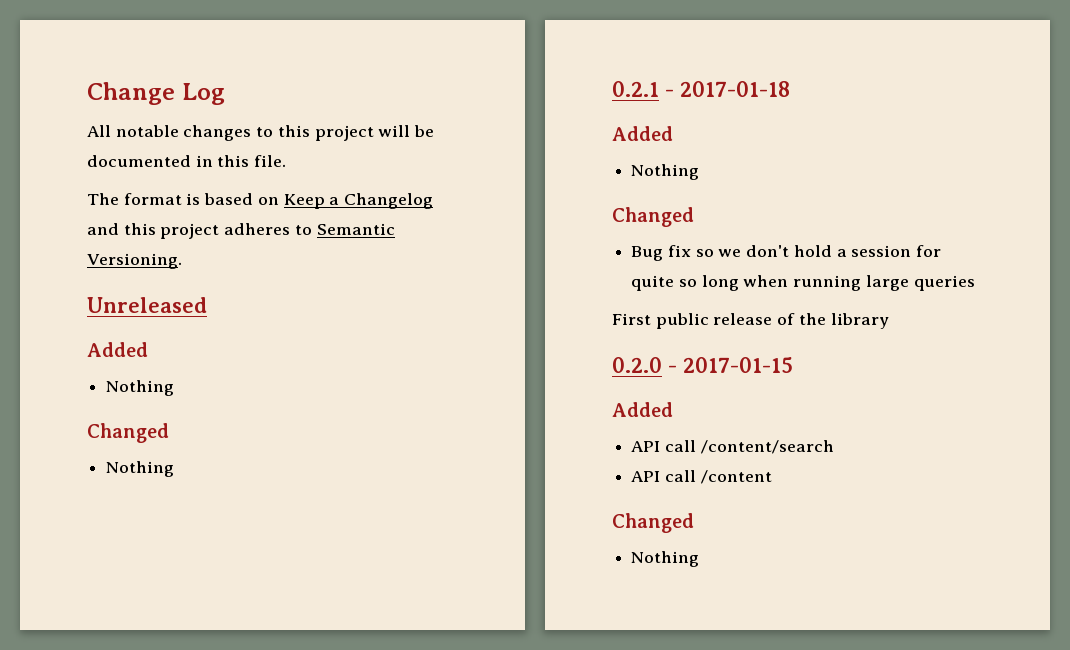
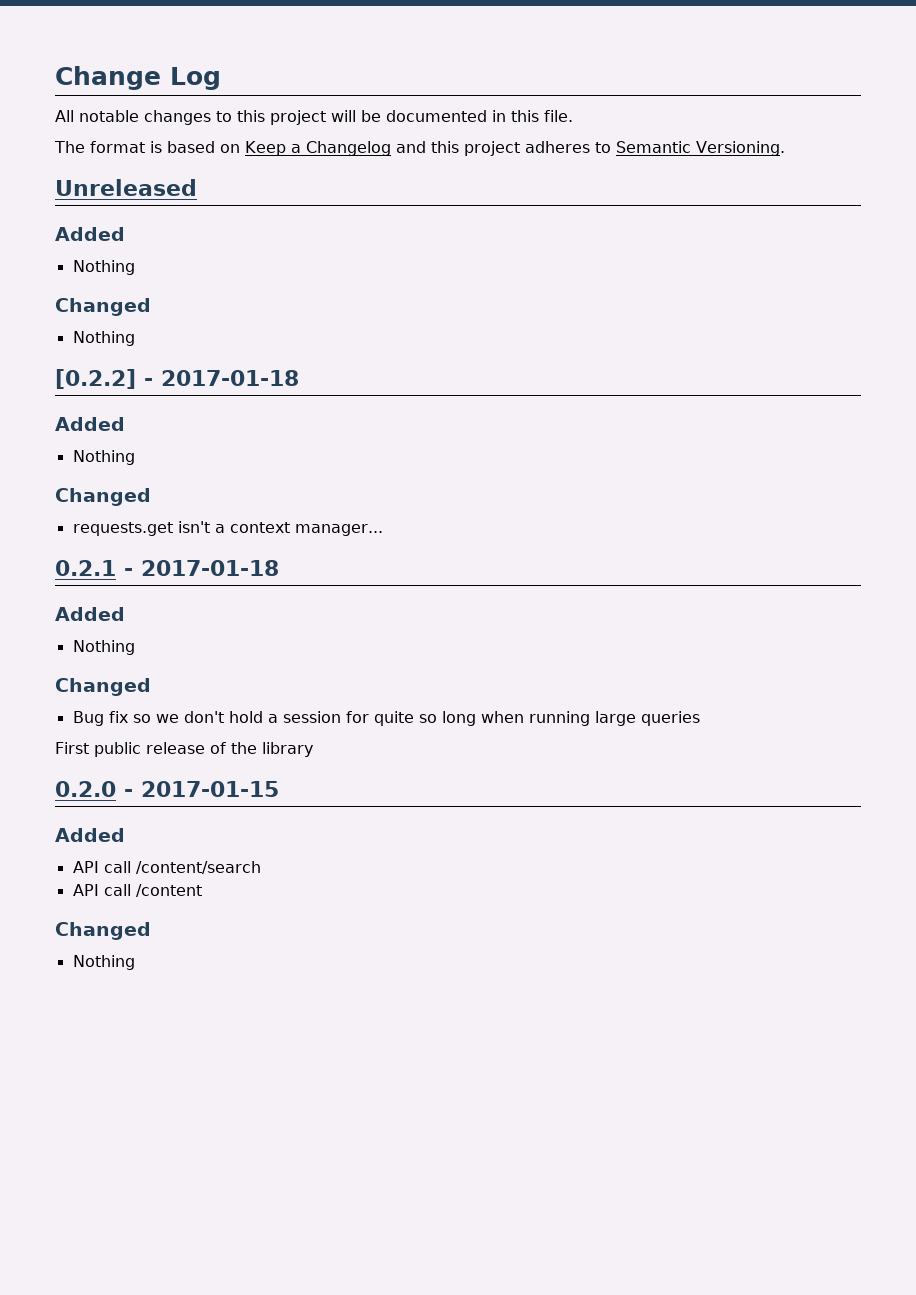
(175, 469) none -> [55,369,299,389] [55,417,125,431] [72,450,135,465] [55,488,151,506] [72,521,383,536] // [0.2.2] - 2017-01-18 // Added // Nothing // Changed // requests.get isn't a context manager...

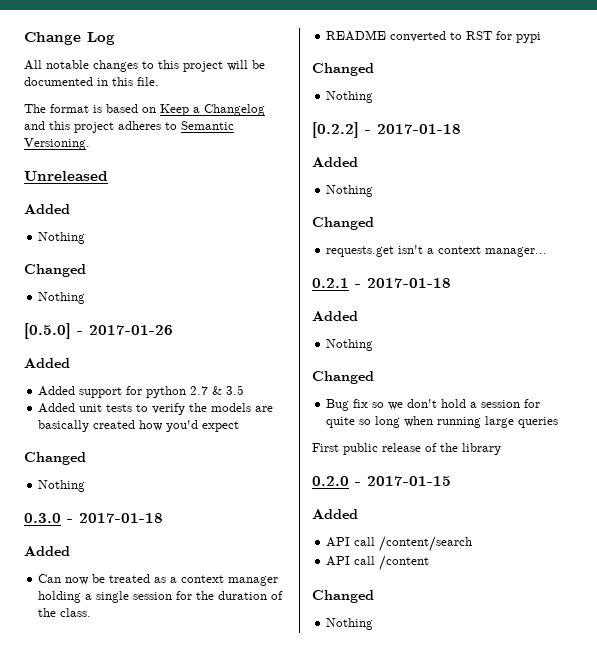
(135, 338) none -> [24,323,173,339] [24,358,70,368] [38,385,245,398] [38,403,274,415] [38,420,240,432] [24,452,86,465] [38,480,86,492] [24,513,163,523] [24,546,70,556] [38,574,279,586] [38,591,284,603] [38,608,92,617] [326,30,542,43] [312,63,374,76] [326,91,374,103] // [0.5.0] - 2017-01-26 // Added // Added support for python 2.7 & 3.5 // Added unit tests to verify the models are basically created how you'd expect // Changed // Nothing // 0.3.0 - 2017-01-18 // Added // Can now be treated as a context manager holding a single session for the duration of the class. // README converted to RST for pypi // Changed // Nothing

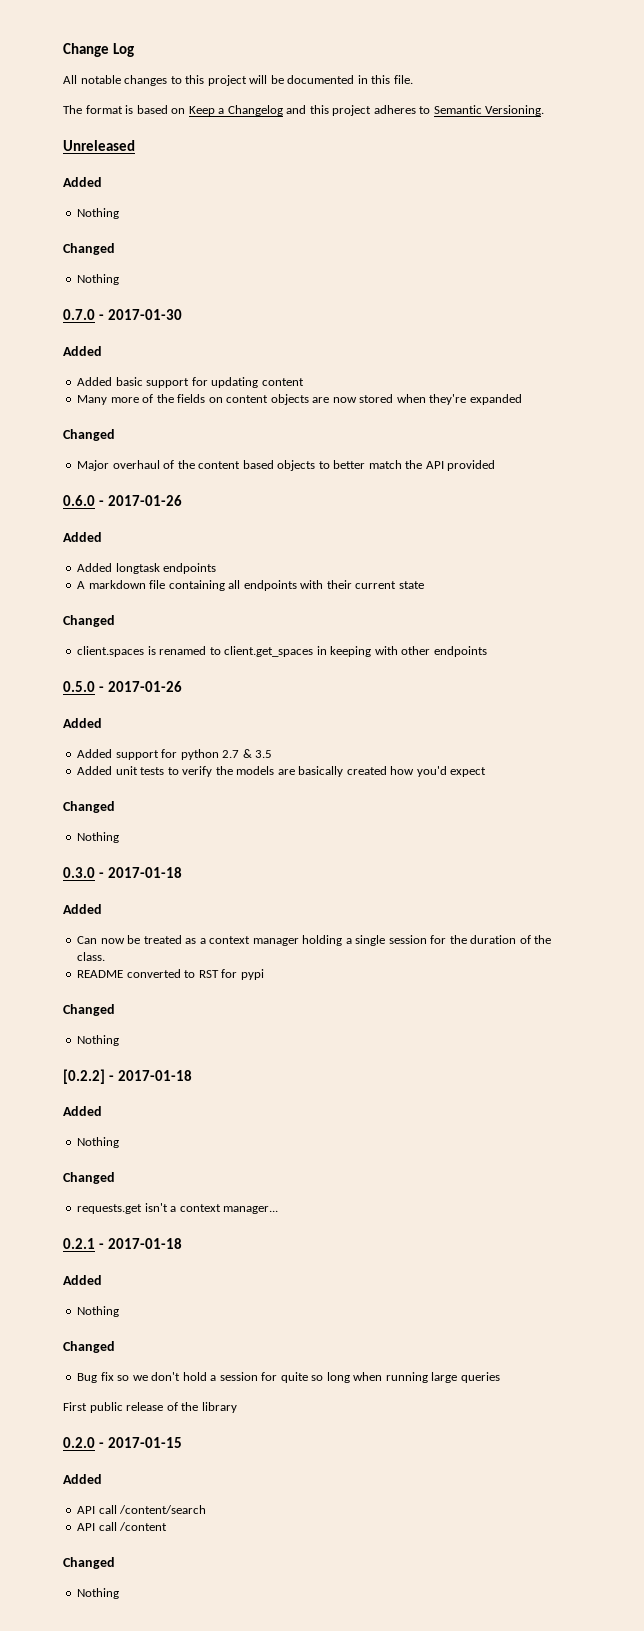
[24,323,71,339] [0.5.0] -> [63,309,182,320] [63,346,102,356] [77,377,304,388] [77,394,522,405] [63,429,115,441] [77,460,496,471] [63,495,182,506] [63,532,102,542] [77,563,217,574] [77,580,424,591] [63,615,115,627] [77,646,487,657] [63,681,95,692] 0.7.0 - 2017-01-30 // Added // Added basic support for updating content // Many more of the fields on content objects are now stored when they're expanded // Changed // Major overhaul of the content based objects to better match the API provided // 0.6.0 - 2017-01-26 // Added // Added longtask endpoints // A markdown file containing all endpoints with their current state // Changed // client.spaces is renamed to client.get_spaces in keeping with other endpoints // 0.5.0

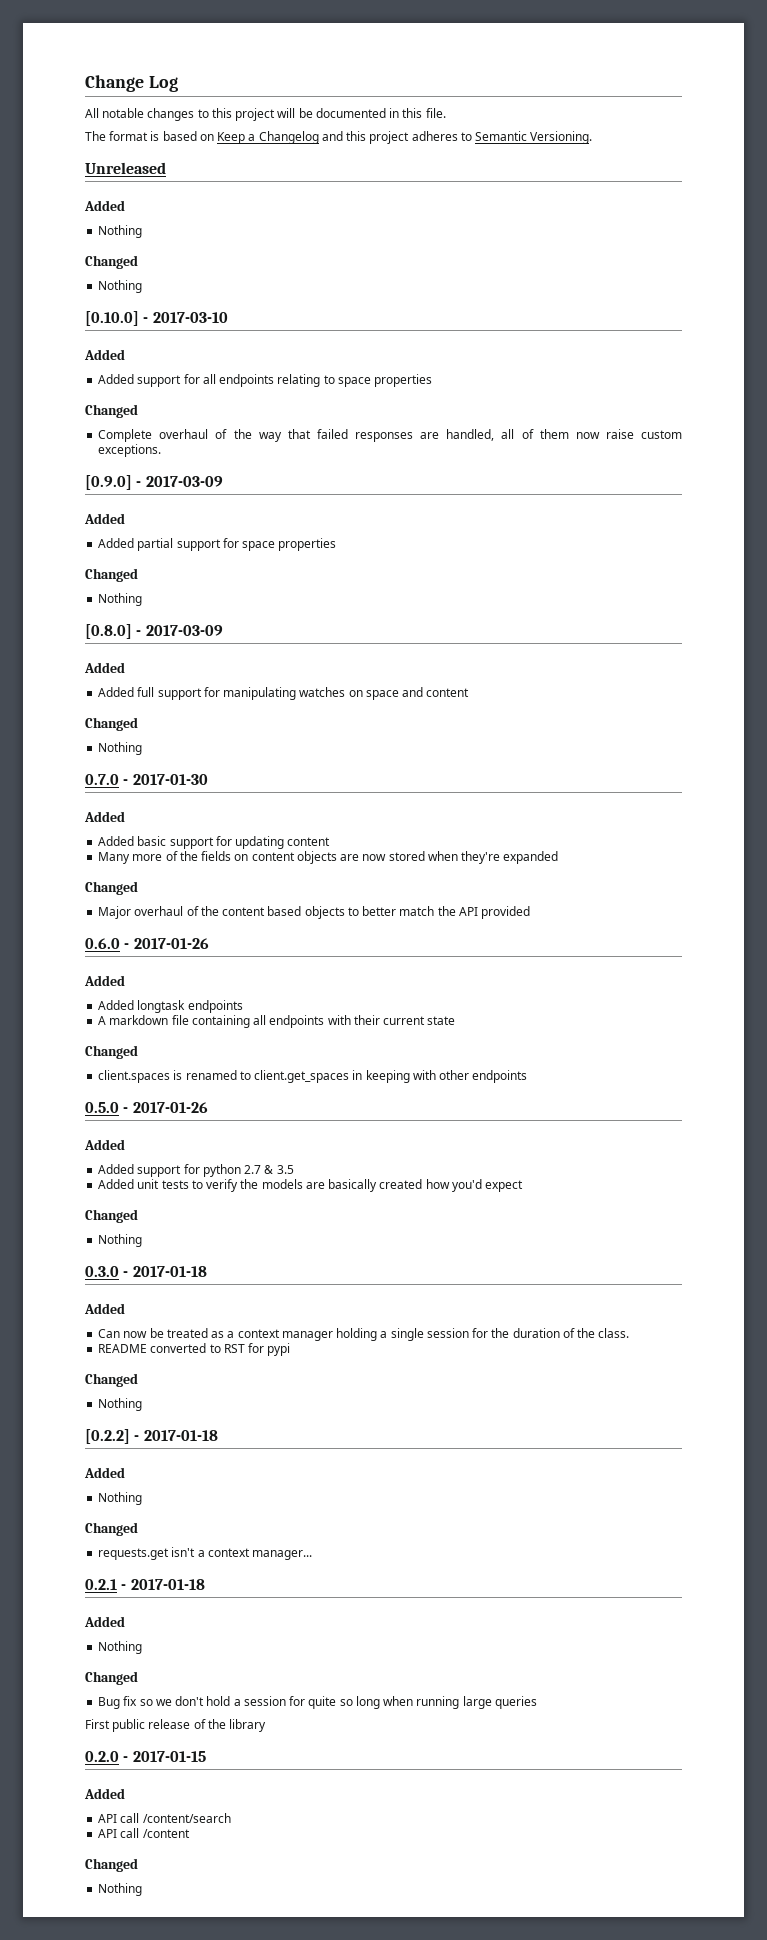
(120, 279) none -> [85,311,228,326] [84,349,125,360] [98,374,433,387] [85,404,138,418] [98,429,682,442] [98,444,162,457] [85,475,223,490] [84,513,125,524] [98,538,337,551] [85,568,138,582] [98,593,143,606] [85,624,223,639] [84,662,125,673] [98,687,470,700] [85,717,138,731] [98,742,143,755] // [0.10.0] - 2017-03-10 // Added // Added support for all endpoints relating to space properties // Changed // Complete overhaul of the way that failed responses are handled, all of them now raise custom exceptions. // [0.9.0] - 2017-03-09 // Added // Added partial support for space properties // Changed // Nothing // [0.8.0] - 2017-03-09 // Added // Added full support for manipulating watches on space and content // Changed // Nothing

